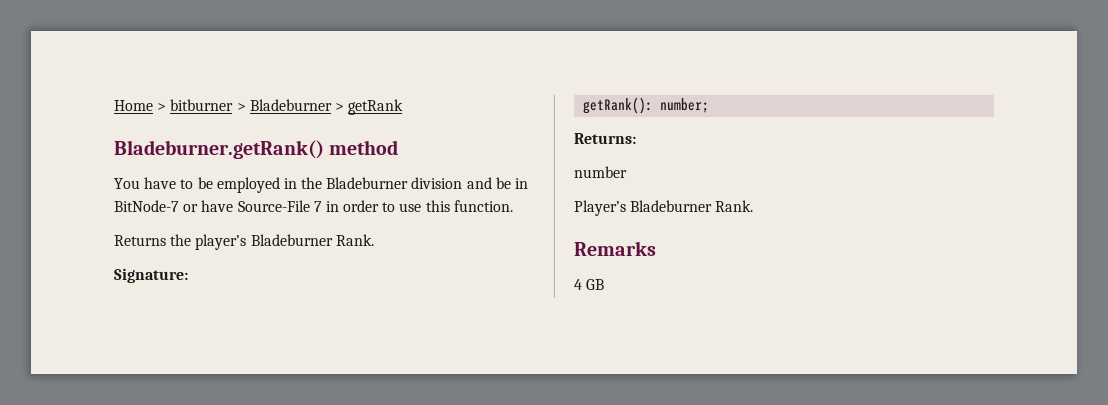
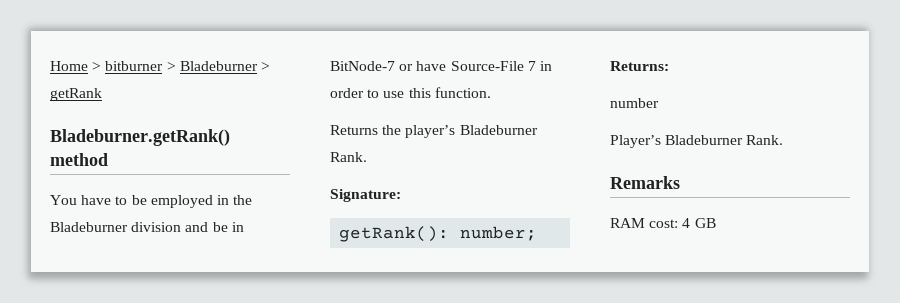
(656, 248) none -> [610,218,679,228] RAM cost:

